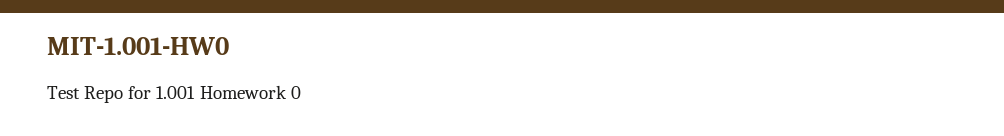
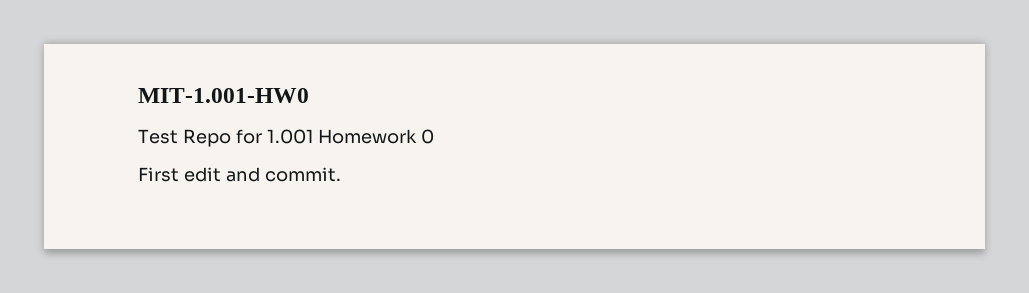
(301, 92) none -> [138,167,341,182] // First edit and commit.

